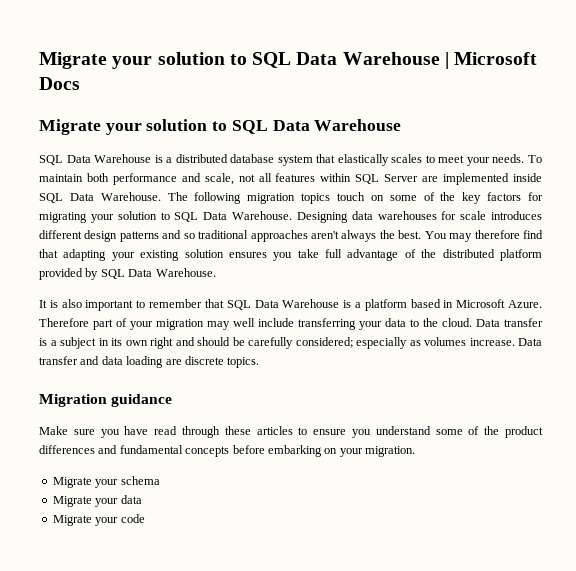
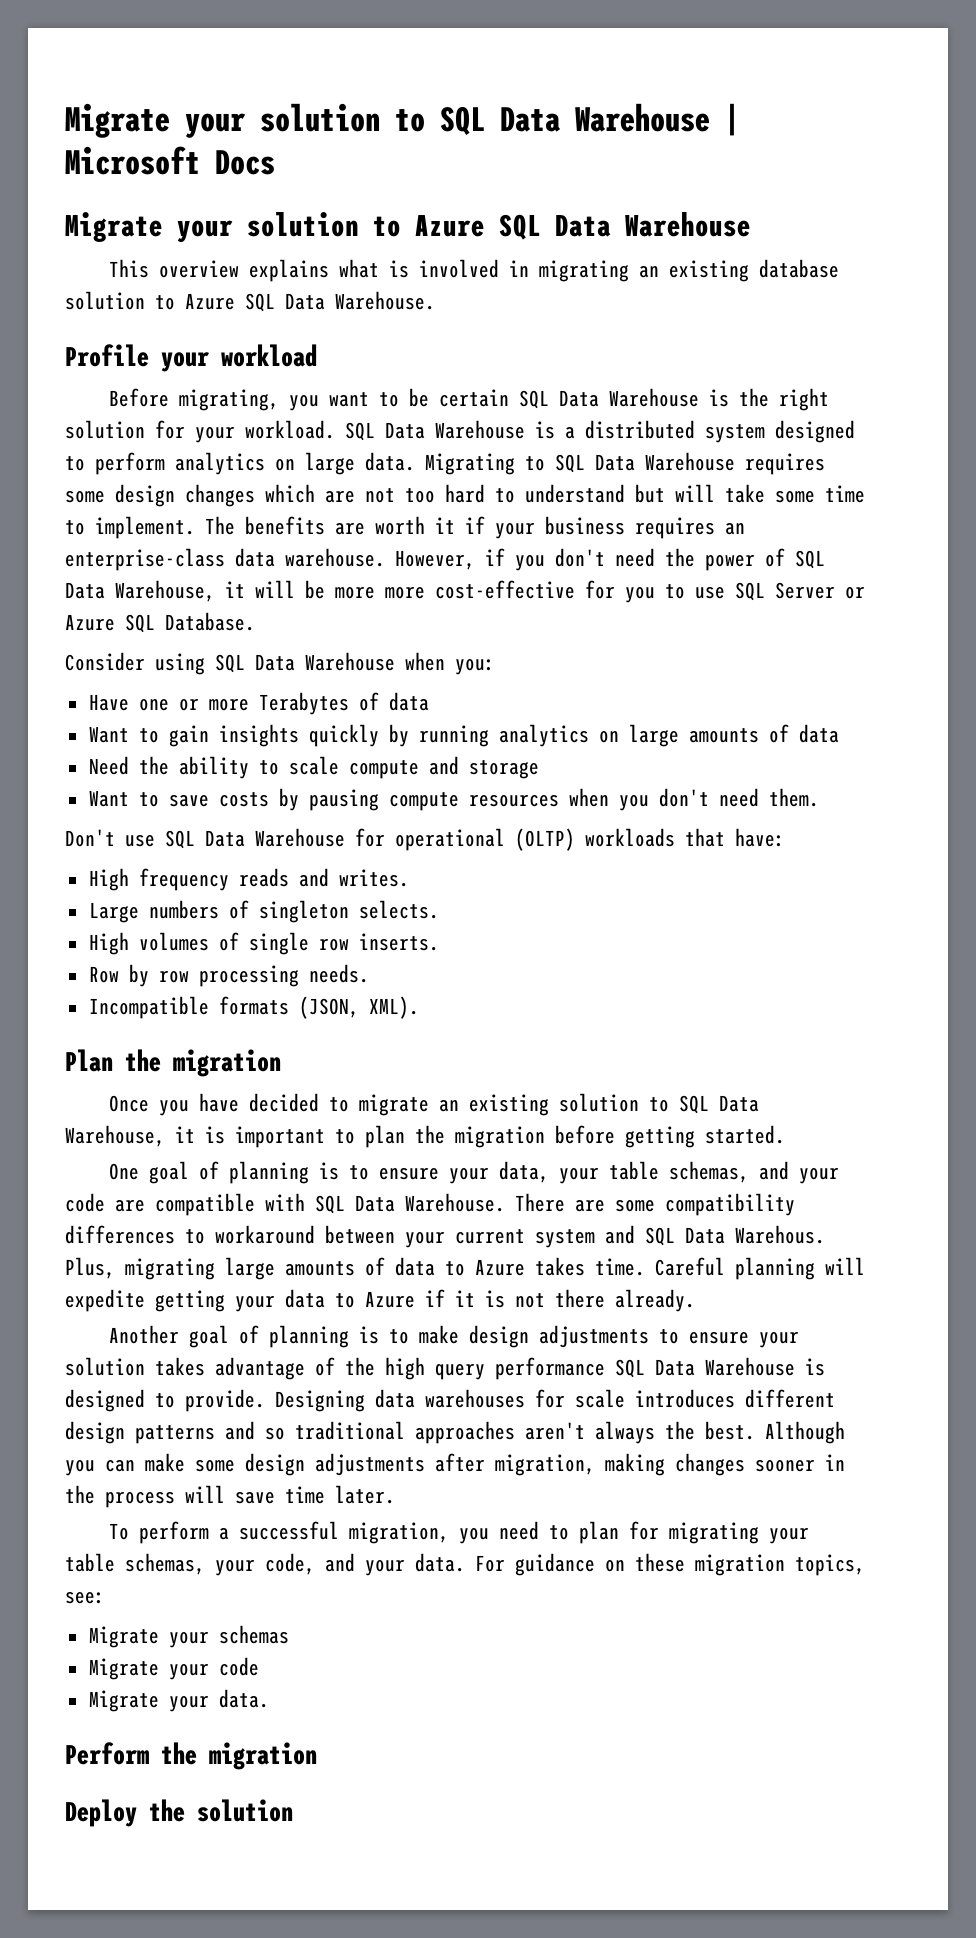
(228, 126) none -> [415,215,485,237] Azure
(402, 125) none -> [108,259,839,282] [65,291,435,312] [65,344,317,372] [108,388,829,411] [65,420,335,443] This overview explains what is involved in migrating an existing database solution to Azure SQL Data Warehouse. // Profile your workload // Before migrating, you want to be certain SQL Data Warehouse is the right solution for your workload.
[230,154,543,166] [39,173,542,185] [39,192,543,204] [39,211,292,223] database system that elastically scales to meet your needs. To maintain both performance and scale, not all features within SQL Server are implemented inside SQL Data Warehouse. The following migration topics touch on some of the key factors for migrating your solution to SQL Data Warehouse. -> [705,420,855,443] [65,452,825,475] [65,484,865,507] [65,516,745,539] [65,548,825,571] [65,580,865,603] [65,612,255,633] [65,652,495,675] [88,692,429,715] [88,724,839,747] [88,756,539,779] [88,788,819,811] [65,828,785,851] [88,868,409,891] [88,900,439,923] [88,932,439,955] [88,964,369,987] [88,996,419,1019] [65,1049,281,1077] [108,1093,759,1116] [65,1125,785,1148] [108,1161,839,1184] [65,1193,795,1216] [65,1225,825,1248] [65,1257,865,1280] [65,1289,695,1312] [108,1325,799,1348] [65,1357,825,1380] [65,1389,265,1412] system designed to perform analytics on large data. Migrating to SQL Data Warehouse requires some design changes which are not too hard to understand but will take some time to implement. The benefits are worth it if your business requires an enterprise-class data warehouse. However, if you don't need the power of SQL Data Warehouse, it will be more more cost-effective for you to use SQL Server or Azure SQL Database. // Consider using SQL Data Warehouse when you: // Have one or more Terabytes of data // Want to gain insights quickly by running analytics on large amounts of data // Need the ability to scale compute and storage // Want to save costs by pausing compute resources when you don't need them. // Don't use SQL Data Warehouse for operational (OLTP) workloads that have: // High frequency reads and writes. // Large numbers of singleton selects. // High volumes of single row inserts. // Row by row processing needs. // Incompatible formats (JSON, XML). // Plan the migration // Once you have decided to migrate an existing solution to SQL Data Warehouse, it is important to plan the migration before getting started. // One goal of planning is to ensure your data, your table schemas, and your code are compatible with SQL Data Warehouse. There are some compatibility differences to workaround between your current system and SQL Data Warehous. Plus, migrating large amounts of data to Azure takes time. Careful planning will expedite getting your data to Azure if it is not there already. // Another goal of planning is to make design adjustments to ensure your solution takes advantage of the high query performance SQL Data Warehouse is designed to provide.
[424,230,544,242] [39,249,542,261] [39,268,216,280] [39,299,542,311] [39,318,543,330] [39,337,542,349] [39,356,260,368] [39,394,173,407] [39,426,544,438] [39,445,415,457] [52,476,160,488] [52,495,142,507] [52,514,145,526] You may therefore find that adapting your existing solution ensures you take full advantage of the distributed platform provided by SQL Data Warehouse. // It is also important to remember that SQL Data Warehouse is a platform based in Microsoft Azure. Therefore part of your migration may well include transferring your data to the cloud. Data transfer is a subject in its own right and should be carefully considered; especially as volumes increase. Data transfer and data loading are discrete topics. // Migration guidance // Make sure you have read through these articles to ensure you understand some of the product differences and fundamental concepts before embarking on your migration. // Migrate your schema // Migrate your data // Migrate your code -> [765,1421,845,1444] [65,1453,845,1476] [65,1485,395,1508] [108,1521,809,1544] [65,1553,865,1576] [65,1591,105,1604] [88,1625,289,1648] [88,1657,259,1680] [88,1689,269,1712] [65,1742,317,1770] [65,1799,293,1827] Although you can make some design adjustments after migration, making changes sooner in the process will save time later. // To perform a successful migration, you need to plan for migrating your table schemas, your code, and your data. For guidance on these migration topics, see: // Migrate your schemas // Migrate your code // Migrate your data. // Perform the migration // Deploy the solution

